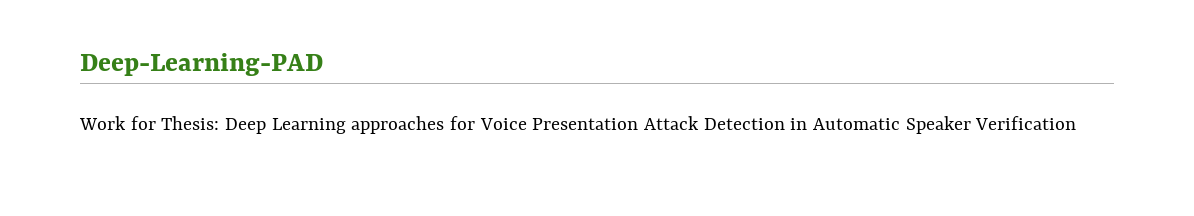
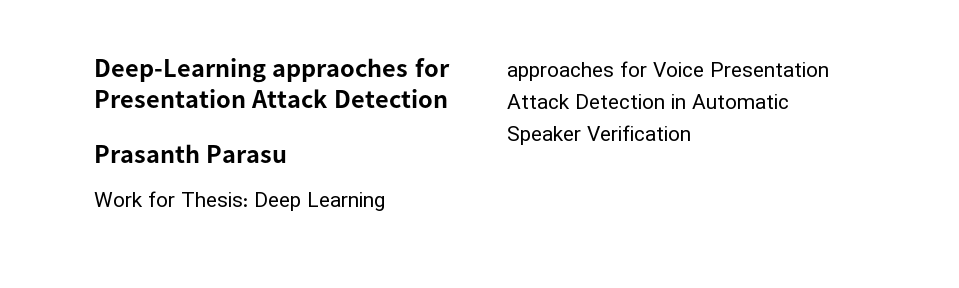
[80,53,323,76] Deep-Learning-PAD -> [94,58,450,83] [94,89,448,108] [94,144,288,163] Deep-Learning appraoches for Presentation Attack Detection // Prasanth Parasu

